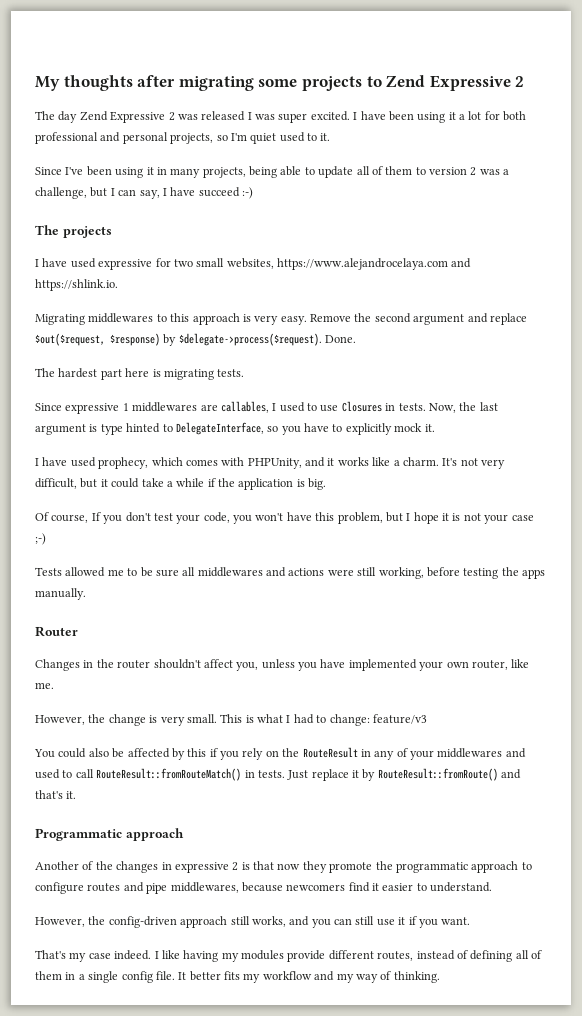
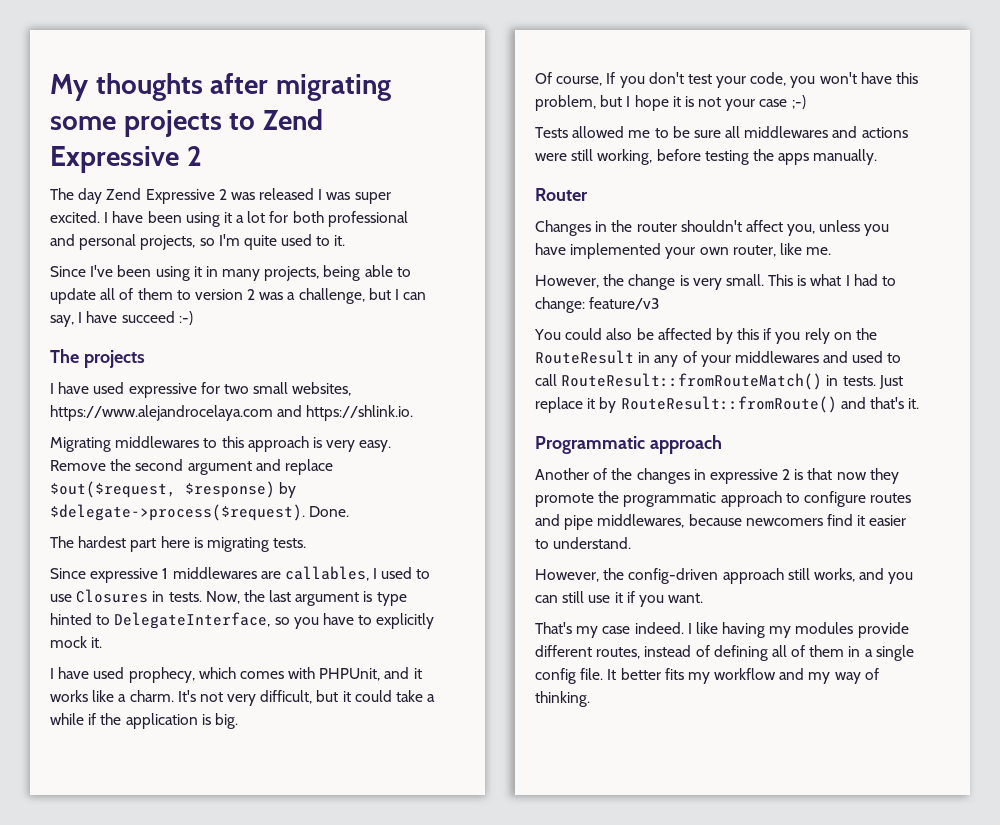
[250,133,277,144] quiet -> [243,235,277,250] quite
[247,458,302,469] PHPUnity, -> [319,668,381,681] PHPUnit,

